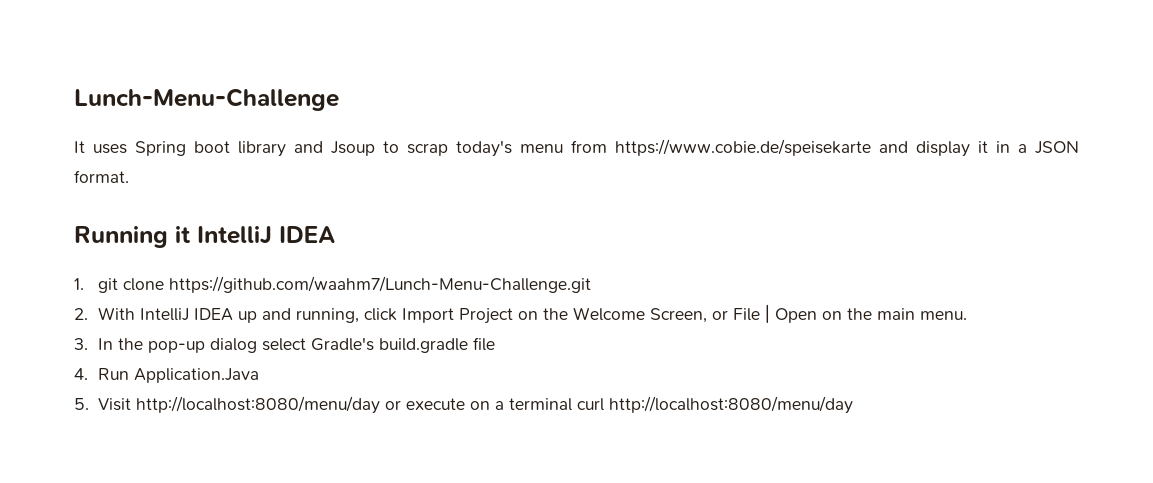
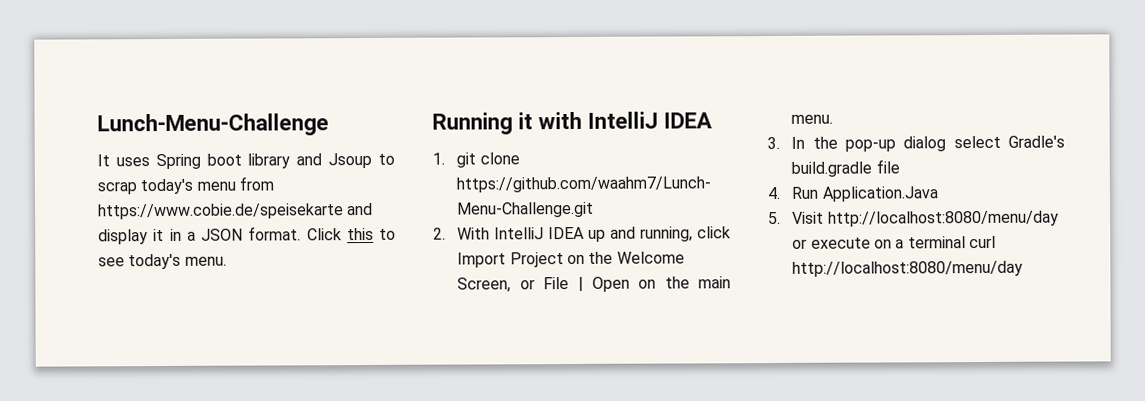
(129, 176) none -> [306,227,396,241] [98,253,227,270] Click this to see today's menu.
(191, 234) none -> [538,111,583,130] with

